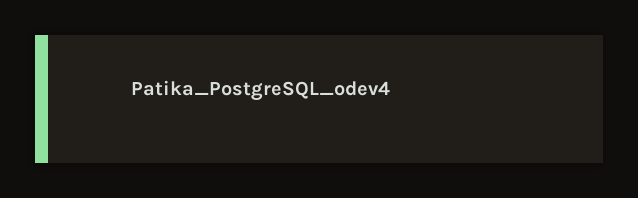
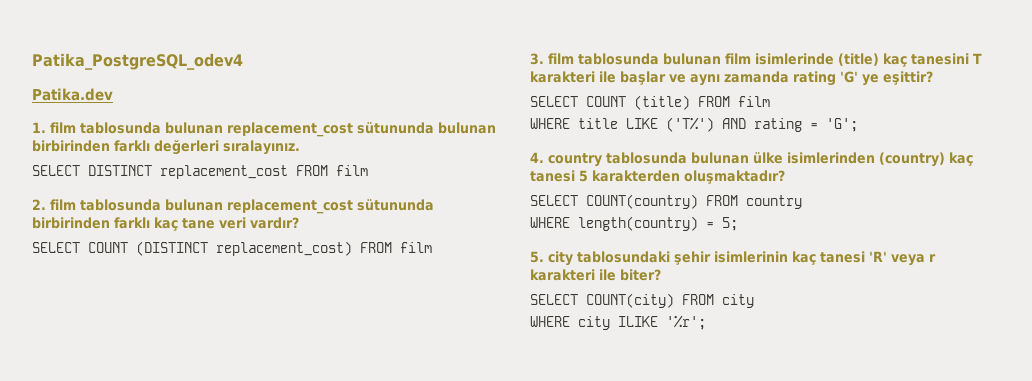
(390, 90) none -> [32,88,113,101] [32,122,496,137] [32,140,300,155] [32,165,368,179] [32,199,434,214] [32,217,299,231] [32,241,432,256] [530,53,982,67] [530,71,933,86] [530,95,770,110] [530,117,858,132] [530,152,973,167] [530,170,785,184] [530,194,802,209] [530,216,738,231] [530,251,936,266] [530,269,661,281] [530,293,754,308] [530,315,706,330] // Patika.dev // 1. film tablosunda bulunan replacement_cost sütununda bulunan birbirinden farklı değerleri sıralayınız. // SELECT DISTINCT replacement_cost FROM film // 2. film tablosunda bulunan replacement_cost sütununda birbirinden farklı kaç tane veri vardır? // SELECT COUNT (DISTINCT replacement_cost) FROM film // 3. film tablosunda bulunan film isimlerinde (title) kaç tanesini T karakteri ile başlar ve aynı zamanda rating 'G' ye eşittir? // SELECT COUNT (title) FROM film // WHERE title LIKE ('T%') AND rating = 'G'; // 4. country tablosunda bulunan ülke isimlerinden (country) kaç tanesi 5 karakterden oluşmaktadır? // SELECT COUNT(country) FROM country // WHERE length(country) = 5; // 5. city tablosundaki şehir isimlerinin kaç tanesi 'R' veya r karakteri ile biter? // SELECT COUNT(city) FROM city // WHERE city ILIKE '%r';

